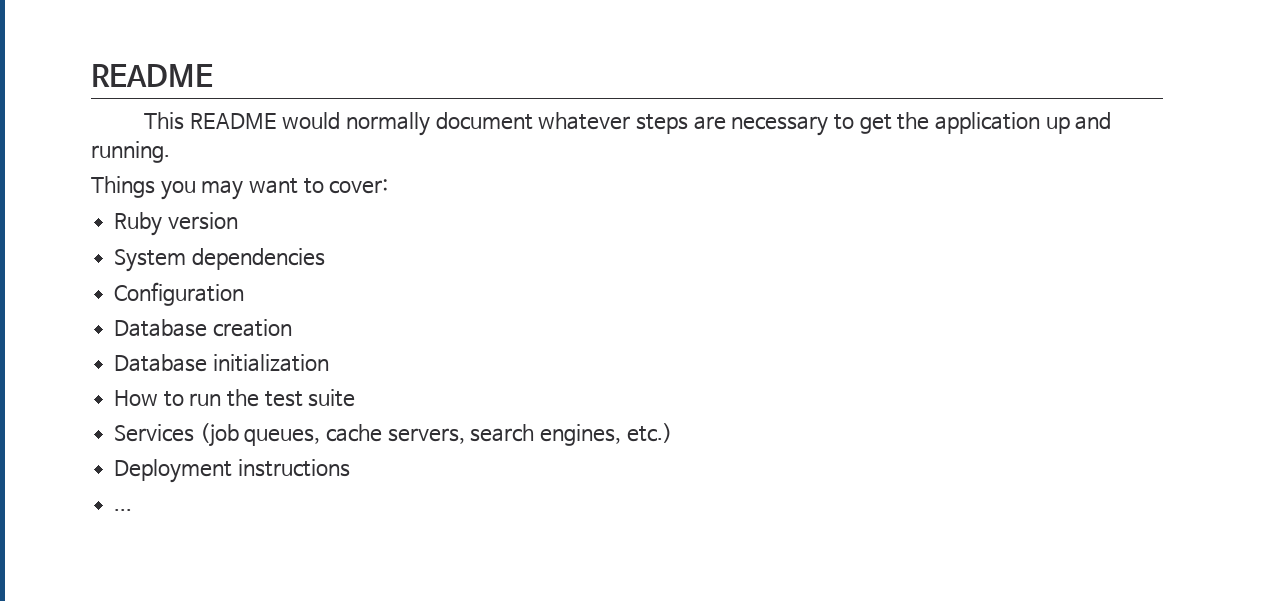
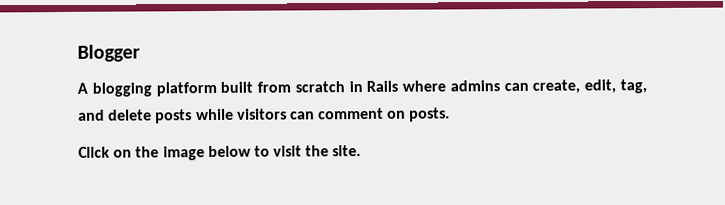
[91,64,213,87] [143,112,1112,136] [91,141,170,163] [91,176,389,200] [114,212,238,236] [114,248,325,272] [114,282,245,306] [114,319,292,337] [114,354,329,372] [114,389,356,407] [114,423,672,447] [114,459,350,483] [114,509,133,511] README // This README would normally document whatever steps are necessary to get the application up and running. // Things you may want to cover: // Ruby version // System dependencies // Configuration // Database creation // Database initialization // How to run the test suite // Services (job queues, cache servers, search engines, etc.) // Deployment instructions // ... -> [77,44,140,62] [77,79,647,97] [78,107,451,124] [78,145,362,161] Blogger // A blogging platform built from scratch in Rails where admins can create, edit, tag, and delete posts while visitors can comment on posts. // Click on the image below to visit the site.

